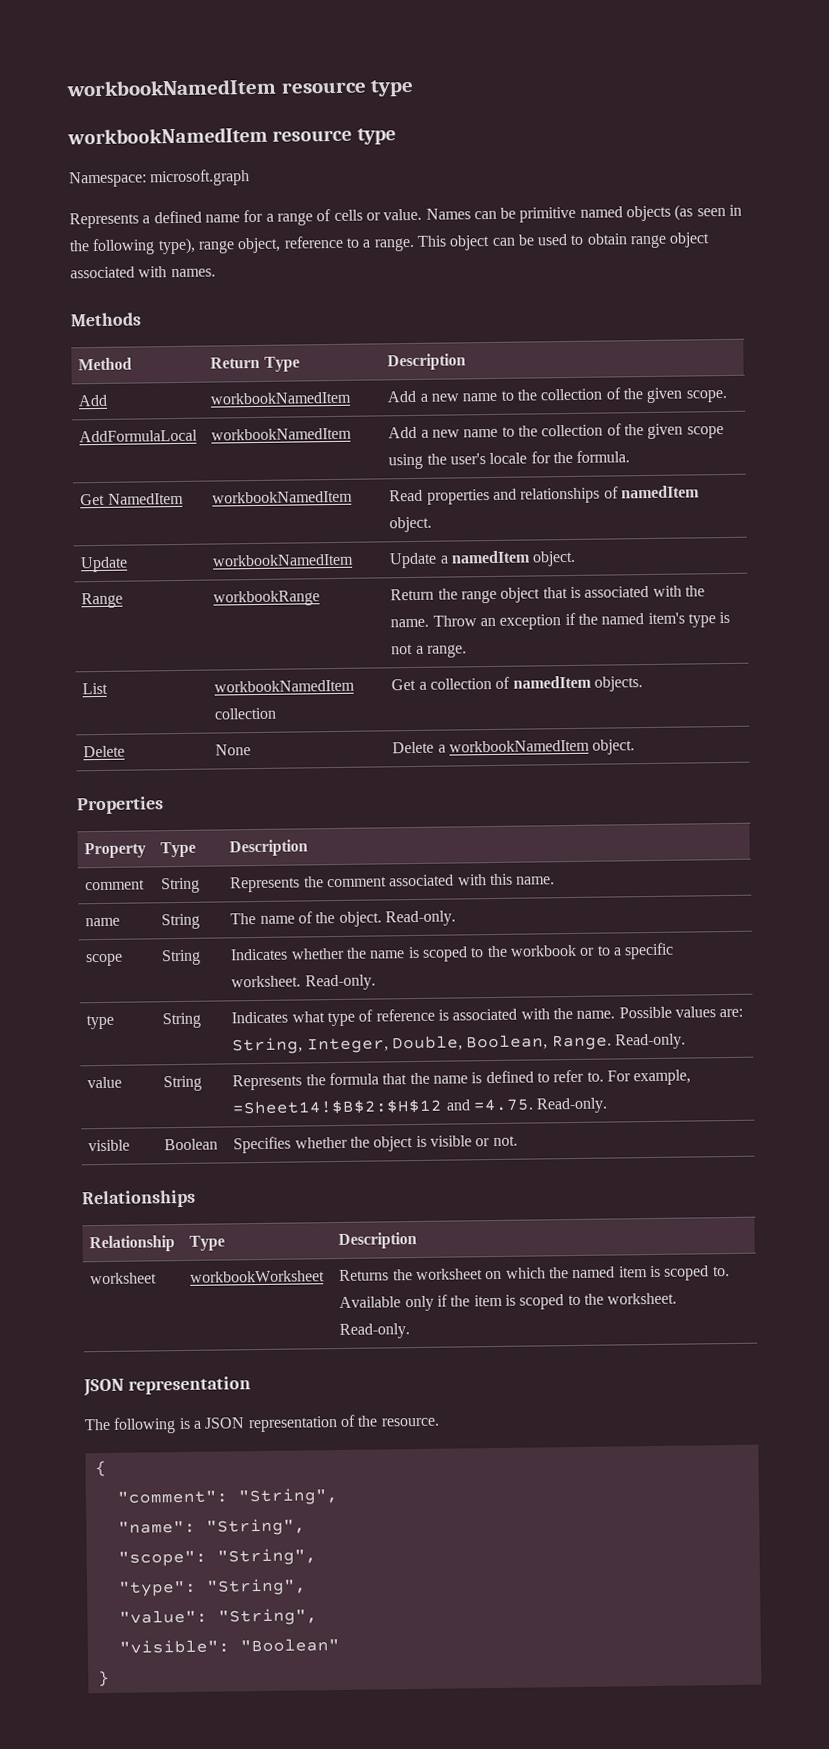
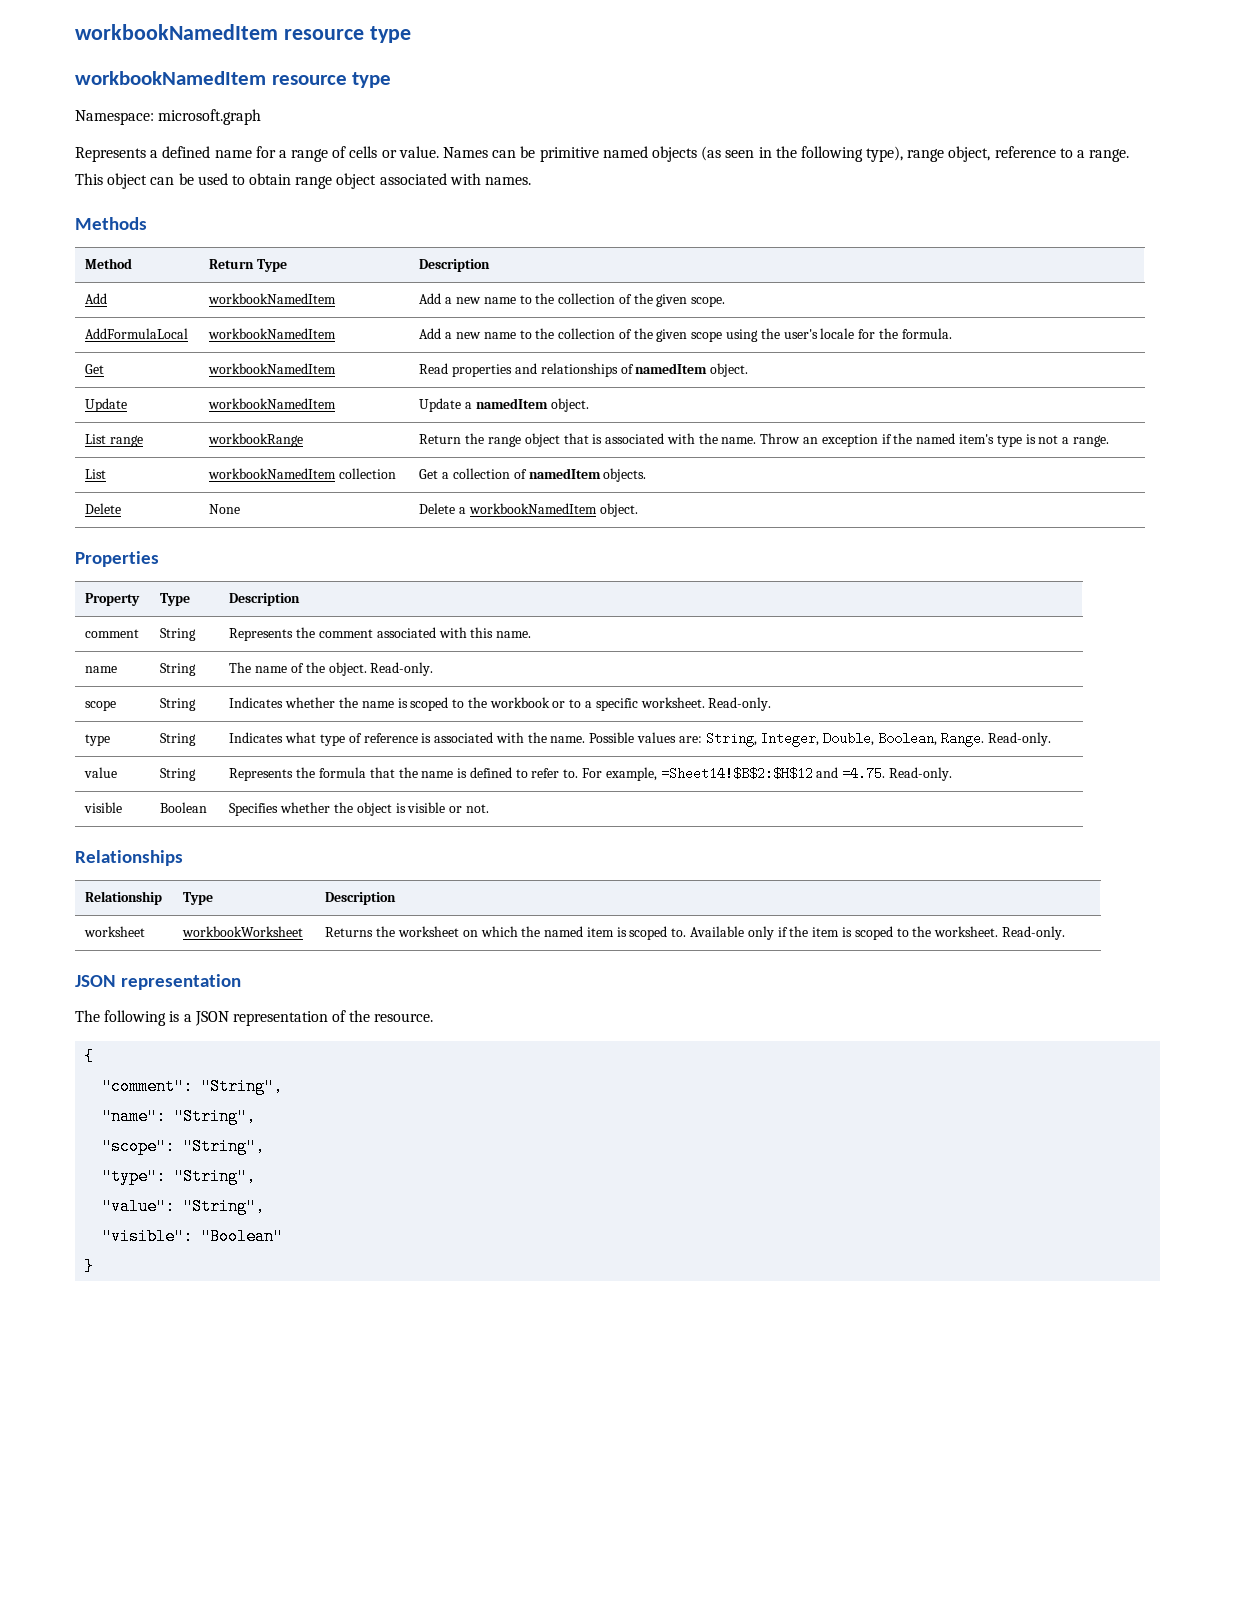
[107,492,184,505] NamedItem -> (105, 369) none
[81,592,124,609] Range -> [85,434,144,447] List range

